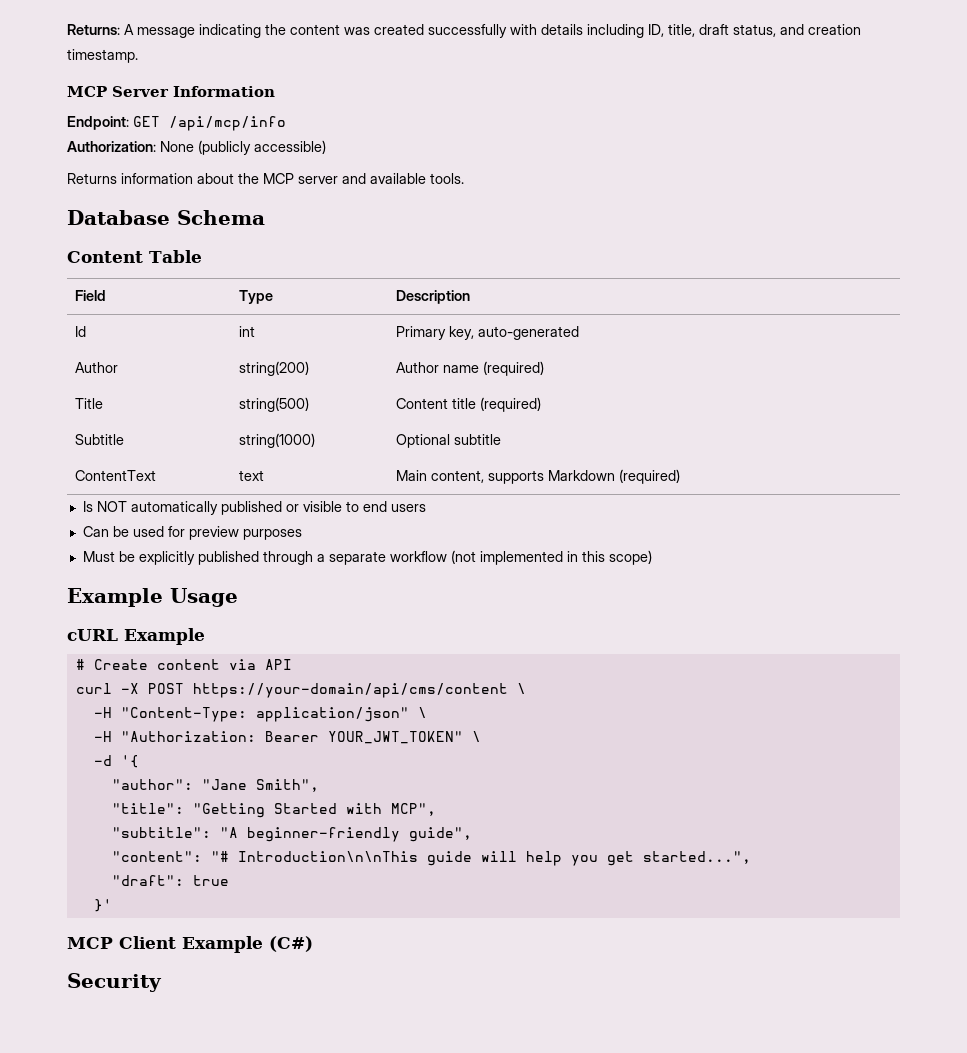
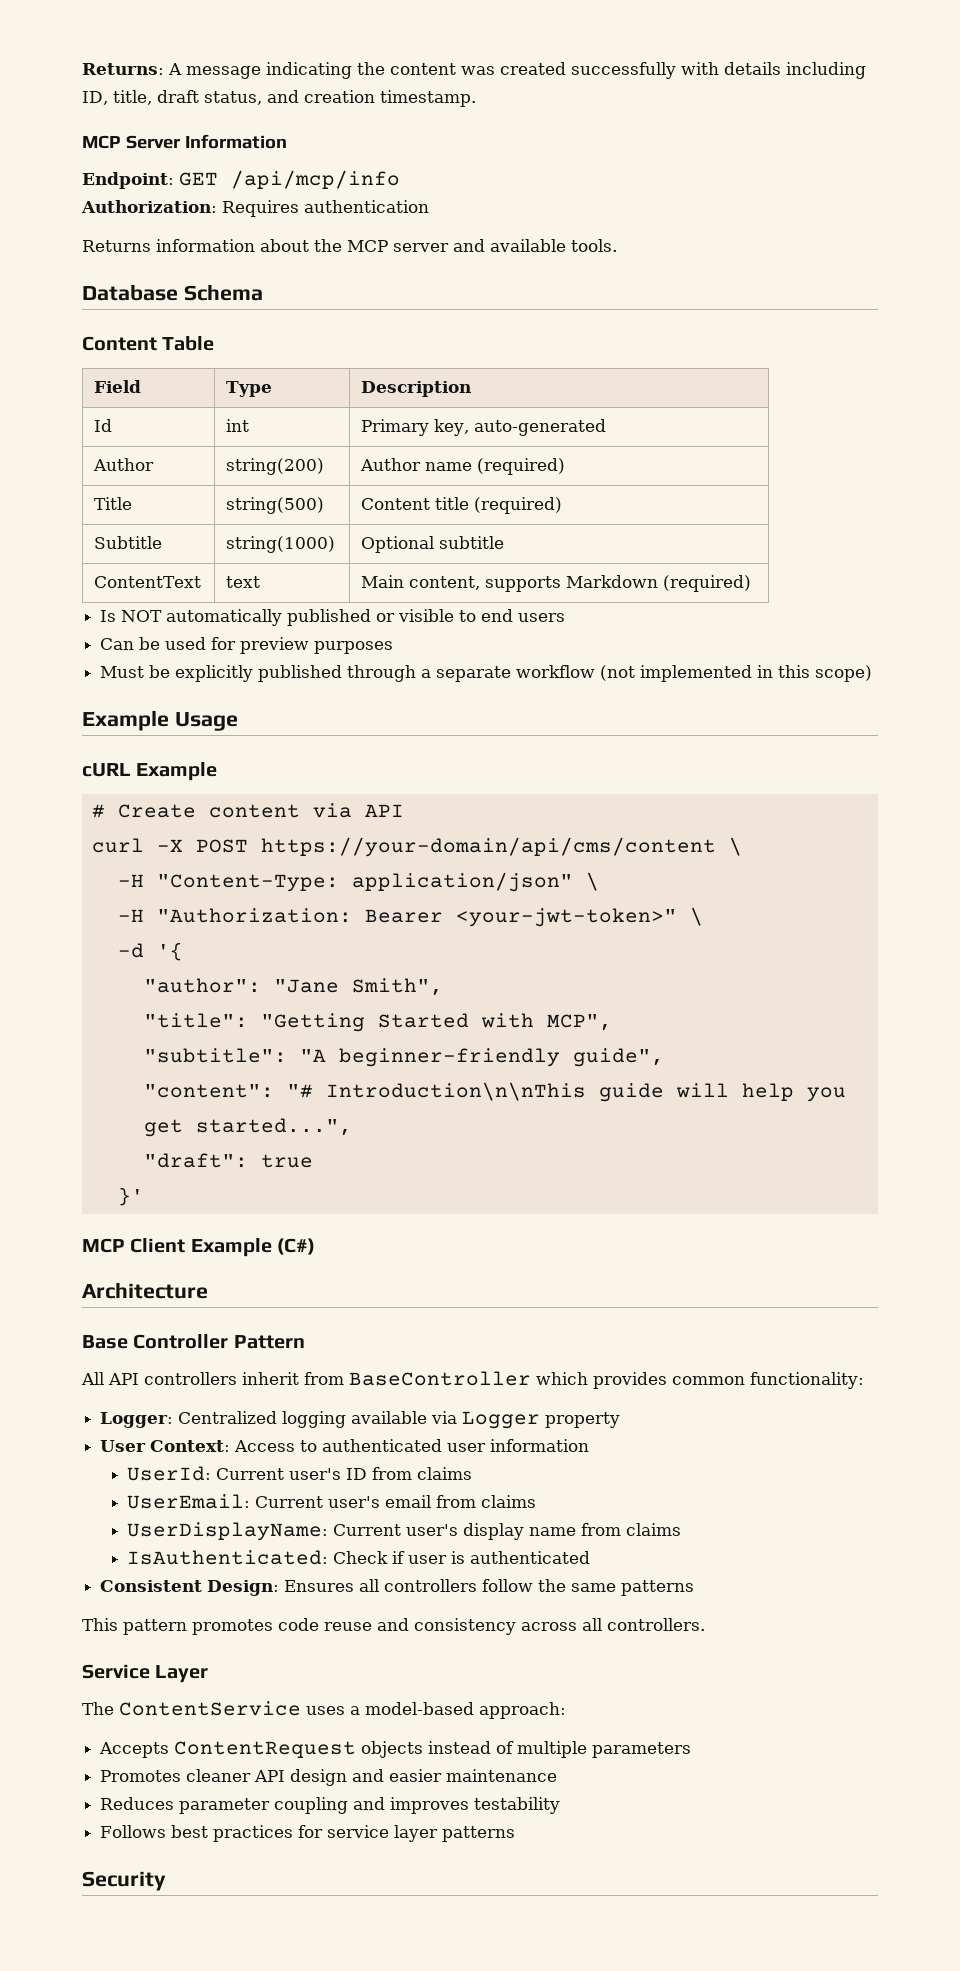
[160,140,326,155] None (publicly accessible) -> [222,200,429,217] Requires authentication
[327,731,463,744] YOUR_JWT_TOKEN" -> [455,908,677,927] <your-jwt-token>"
(313, 944) none -> [82,1282,208,1299] [82,1334,305,1349] [81,1371,864,1389] [100,1411,621,1429] [100,1439,590,1452] [126,1466,472,1481] [126,1494,536,1509] [126,1522,681,1541] [126,1550,590,1565] [100,1579,695,1596] [82,1618,705,1635] [82,1664,209,1683] [82,1701,566,1719] [99,1741,692,1758] [100,1769,558,1786] [100,1797,561,1814] [100,1825,516,1842] // Architecture // Base Controller Pattern // All API controllers inherit from BaseController which provides common functionality: // Logger: Centralized logging available via Logger property // User Context: Access to authenticated user information // UserId: Current user's ID from claims // UserEmail: Current user's email from claims // UserDisplayName: Current user's display name from claims // IsAuthenticated: Check if user is authenticated // Consistent Design: Ensures all controllers follow the same patterns // This pattern promotes code reuse and consistency across all controllers. // Service Layer // The ContentService uses a model-based approach: // Accepts ContentRequest objects instead of multiple parameters // Promotes cleaner API design and easier maintenance // Reduces parameter coupling and improves testability // Follows best practices for service layer patterns

